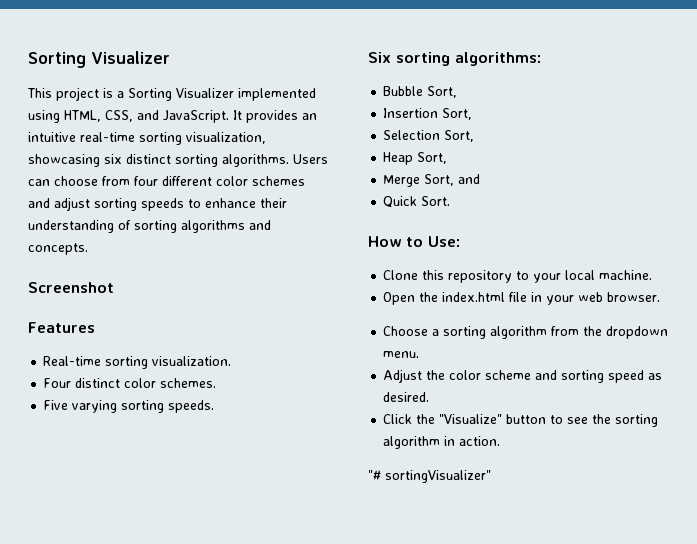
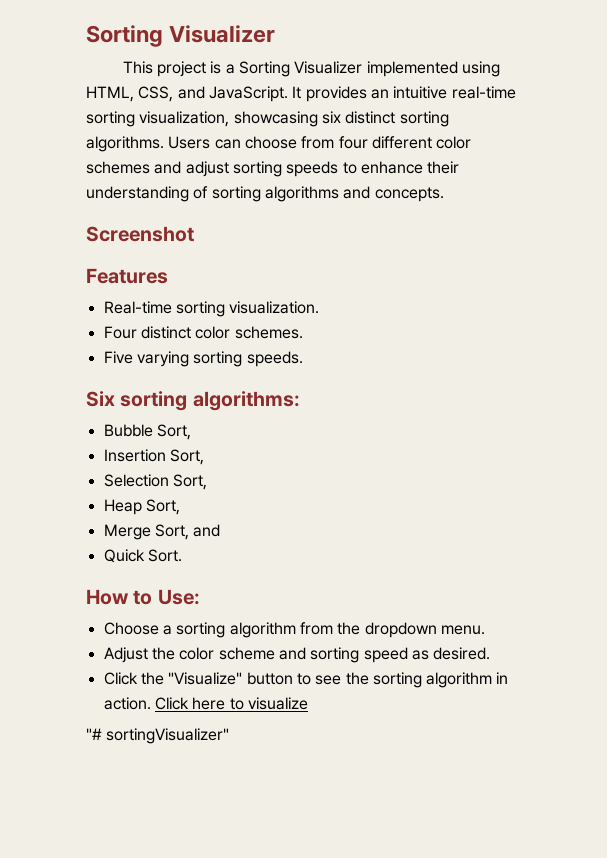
[383,270,653,283] [383,292,661,305] // Clone this repository to your local machine. // Open the index.html file in your web browser. -> (200, 597) none
(501, 441) none -> [154,697,308,710] Click here to visualize

